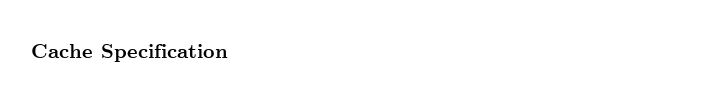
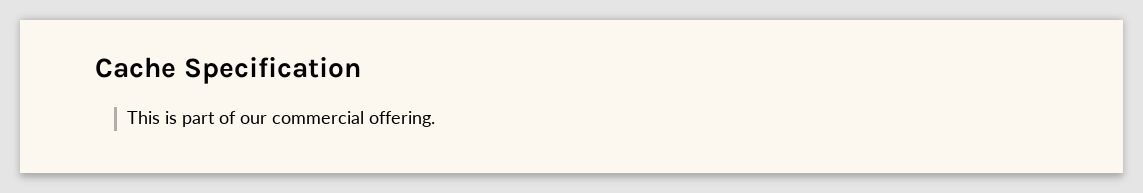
(228, 53) none -> [127,111,436,127] // This is part of our commercial offering.

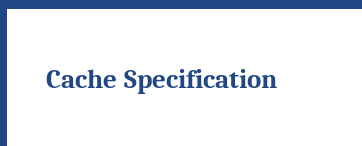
[127,111,436,127] // This is part of our commercial offering. -> (278, 81) none

